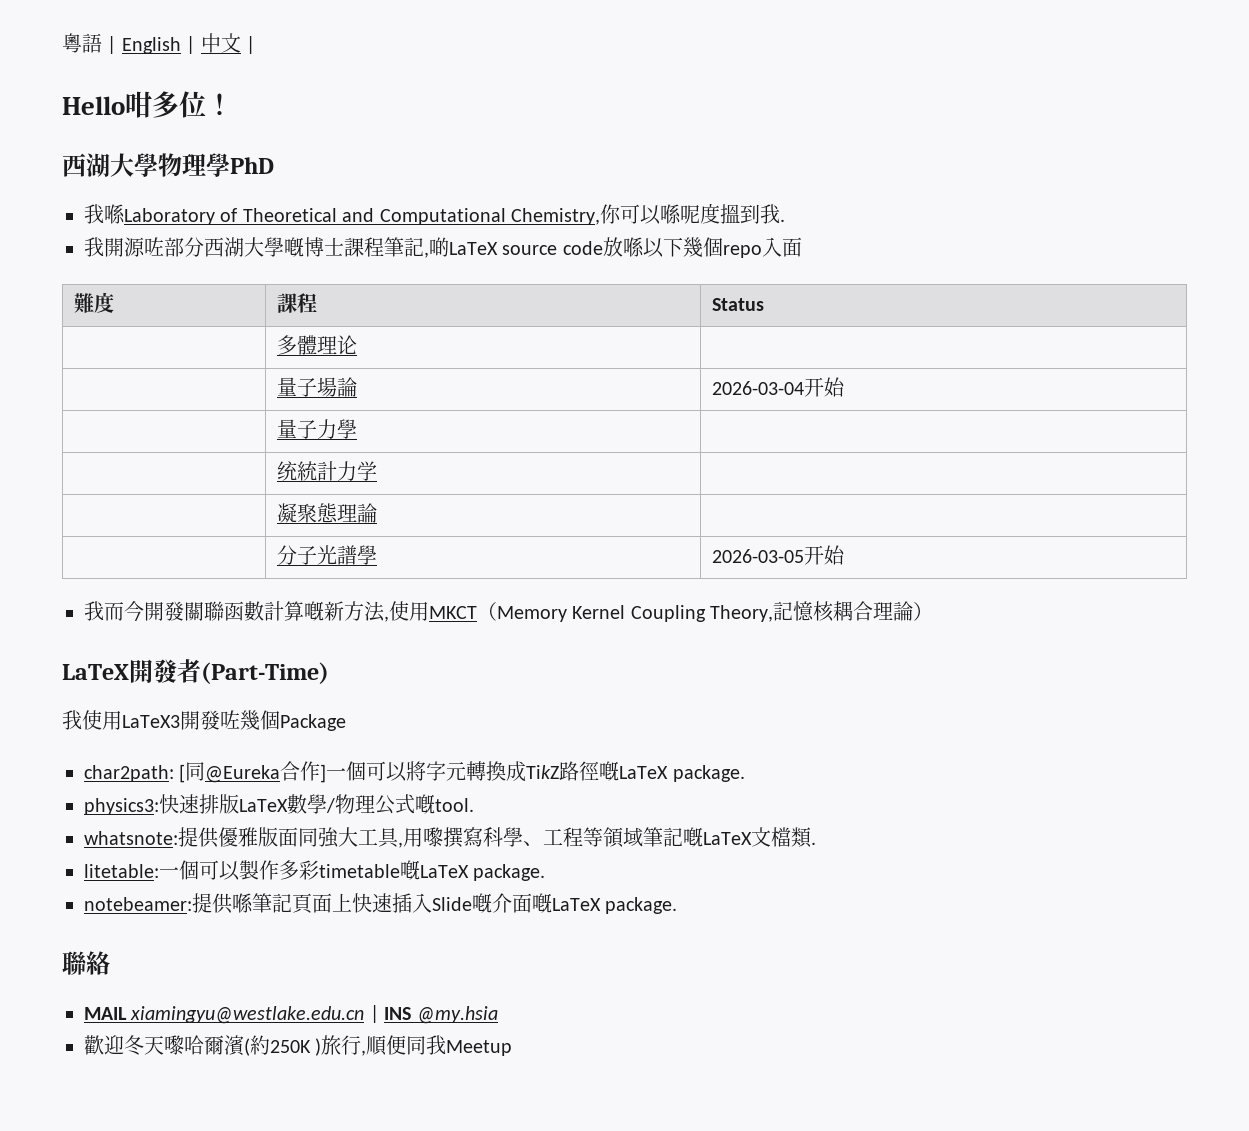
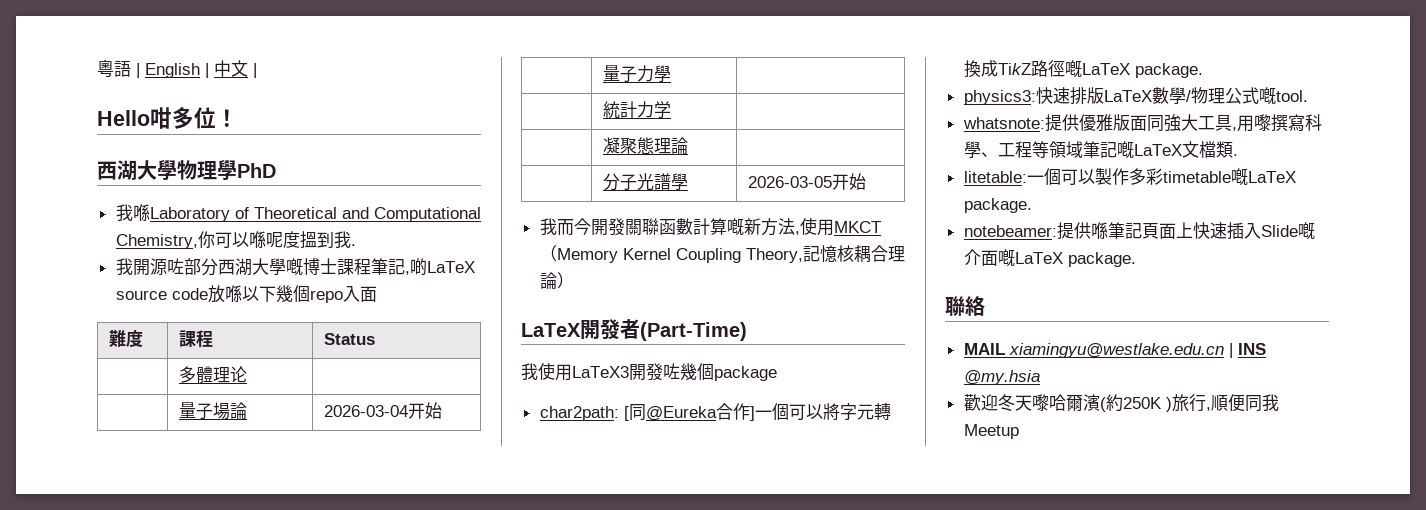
[276,461,297,481] 统 -> (672, 73) none
[280,714,346,731] Package -> [714,366,777,381] package

